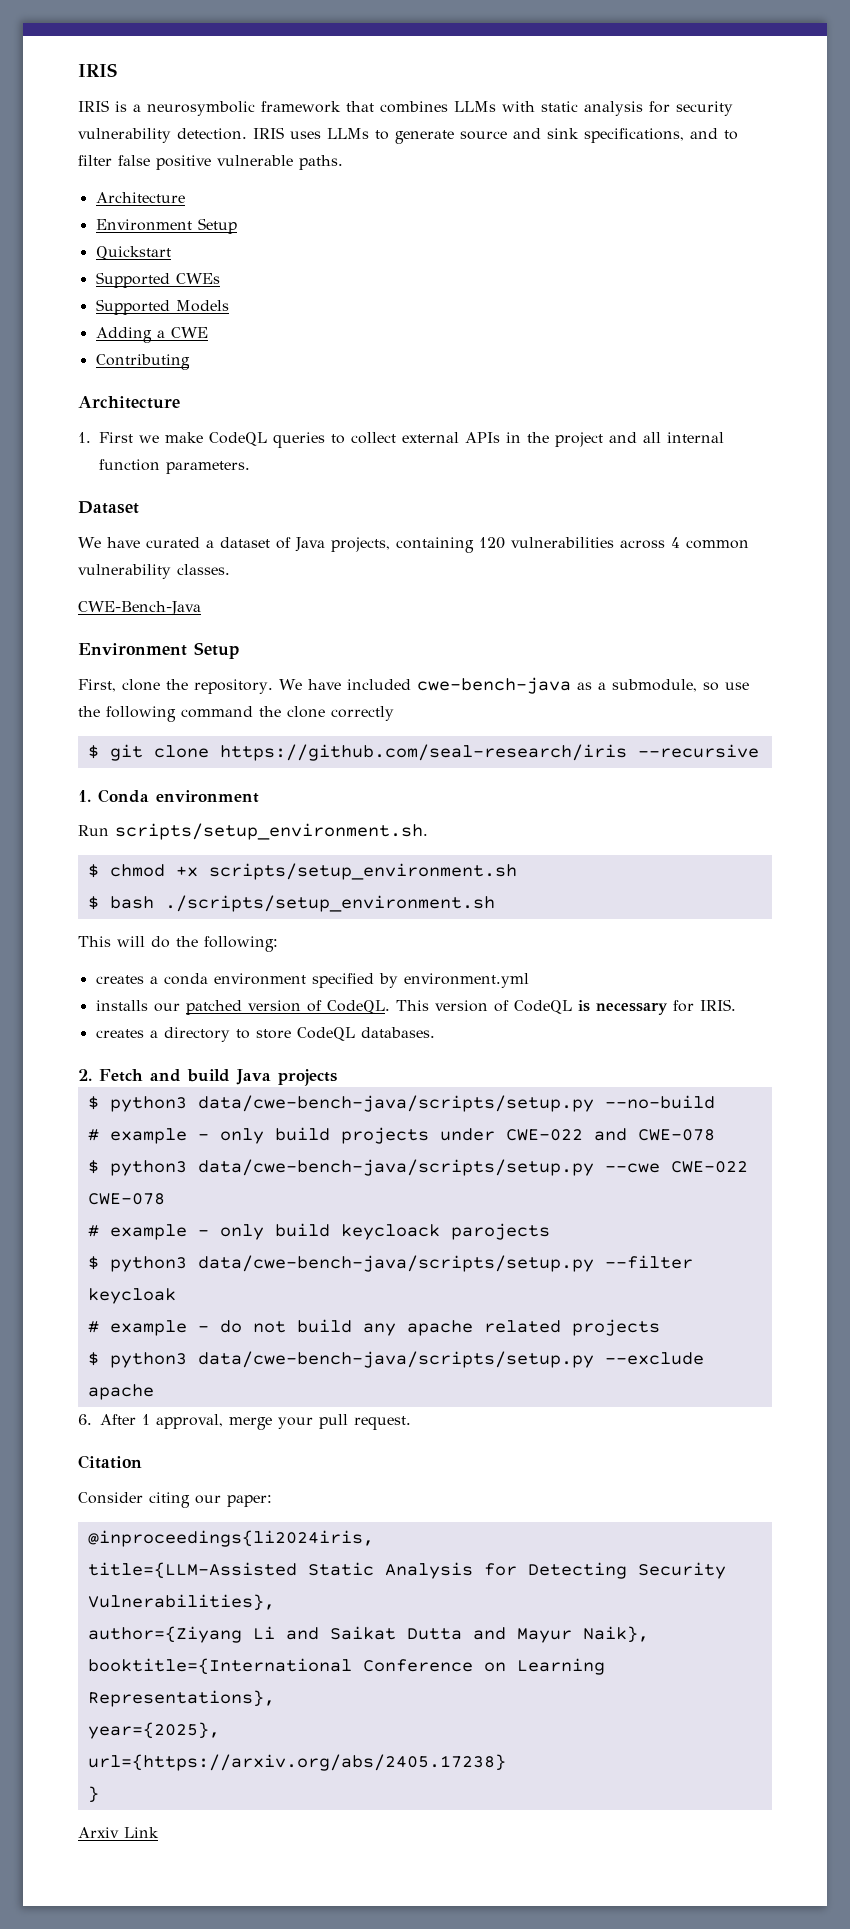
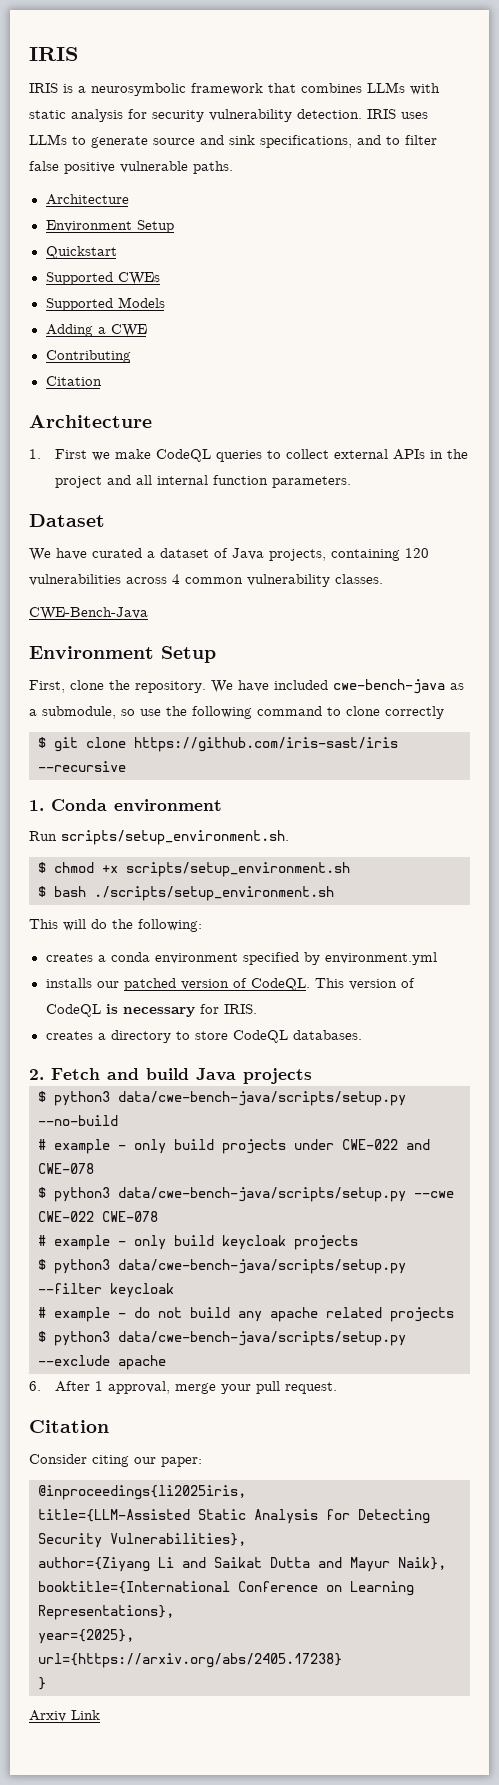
(190, 362) none -> [45,376,102,386] // Citation
[259,706,281,717] the -> [327,707,341,716] to
[219,744,627,761] https://github.com/seal-research/iris -> [134,737,398,752] https://github.com/iris-sast/iris
[340,1223,550,1240] keycloack parojects -> [222,1235,358,1250] keycloak projects
[87,1530,374,1547] @inproceedings{li2024iris, -> [38,1485,246,1500] @inproceedings{li2025iris,

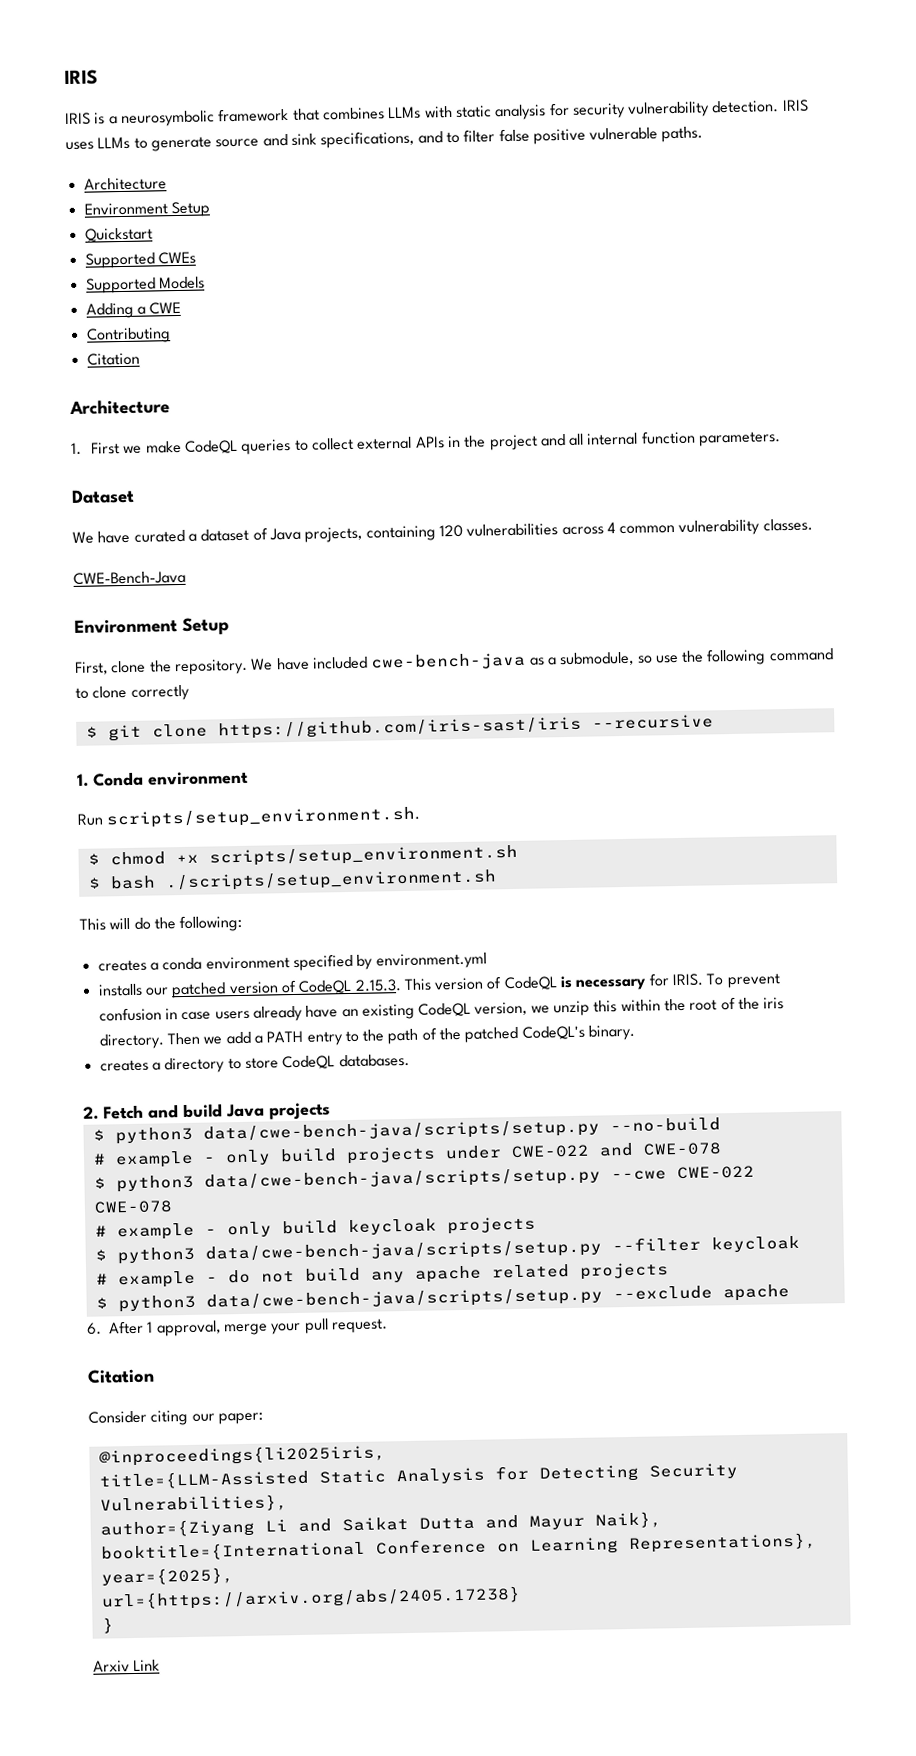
[250,978,310,991] CodeQL. -> [298,979,402,994] CodeQL 2.15.3.
(257, 1009) none -> [706,973,781,989] [98,996,785,1022] [98,1024,636,1050] To prevent confusion in case users already have an existing CodeQL version, we unzip this within the root of the iris directory. Then we add a PATH entry to the path of the patched CodeQL's binary.

